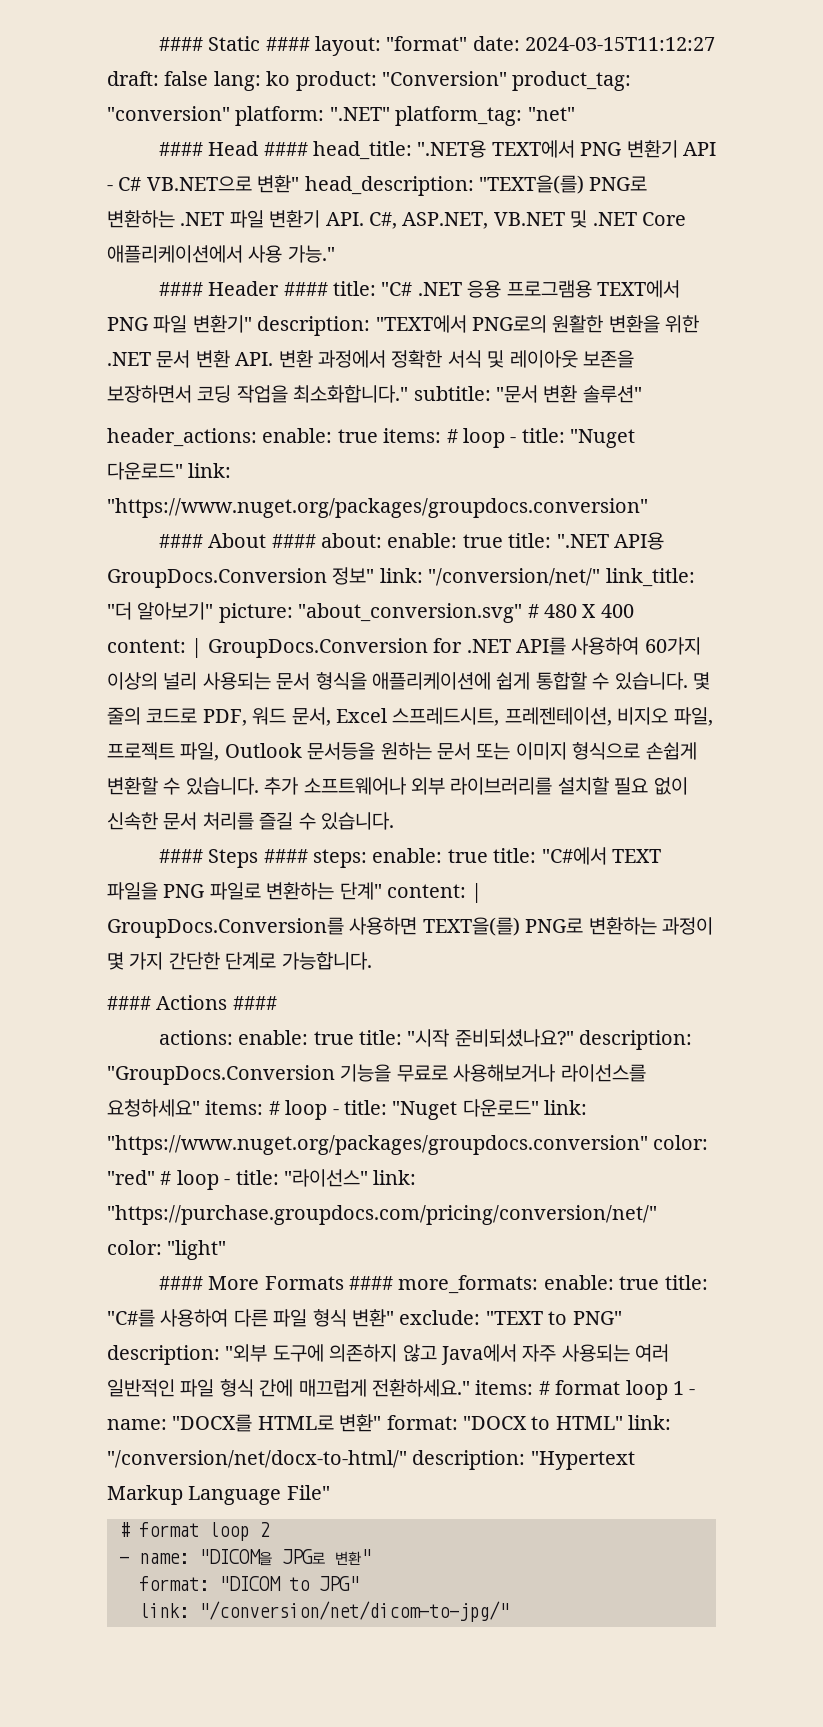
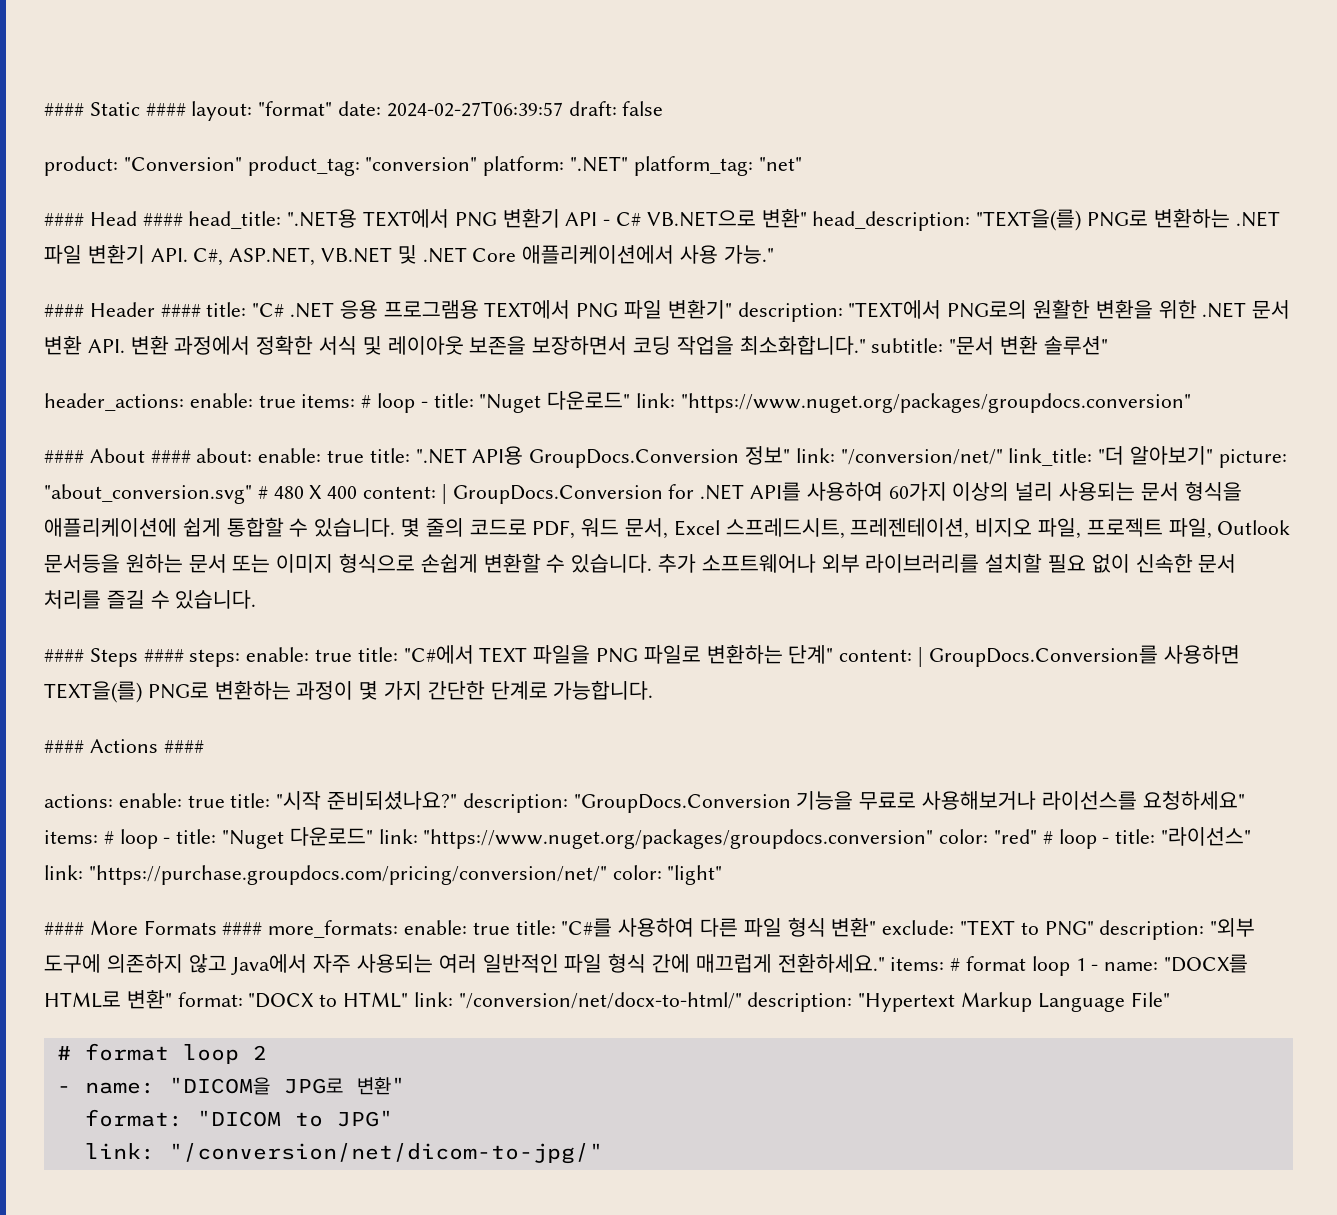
[525,37,716,51] 2024-03-15T11:12:27 -> [386,101,563,117] 2024-02-27T06:39:57
[213,71,291,91] lang: ko -> (664, 108) //

